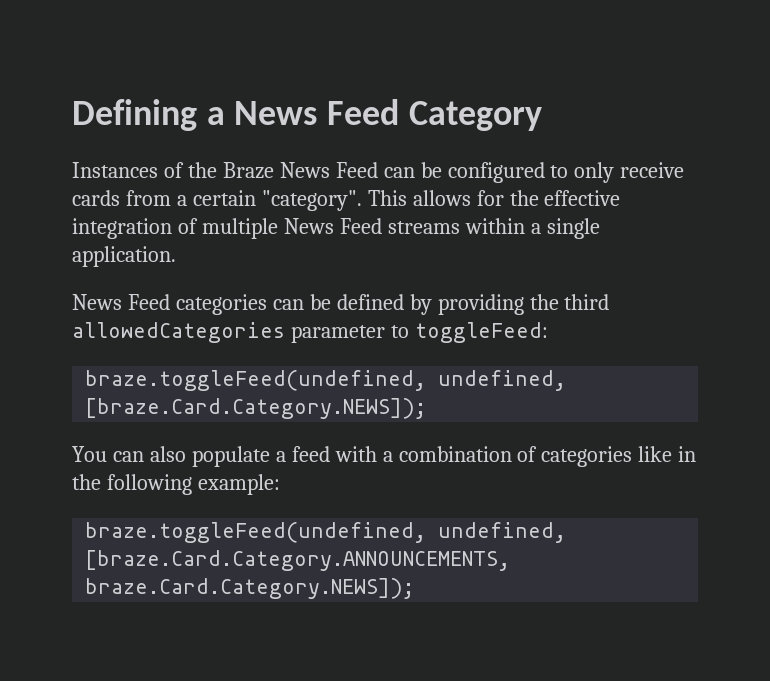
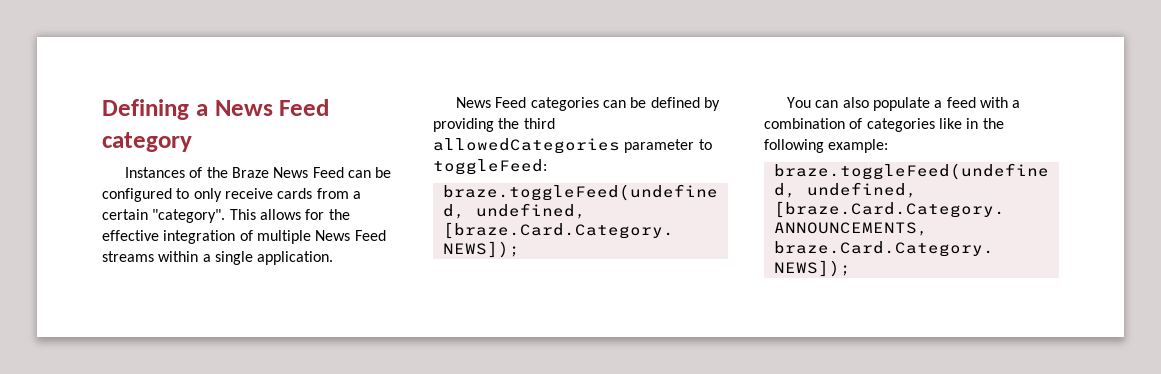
[408,101,542,131] Category -> [102,132,192,152] category

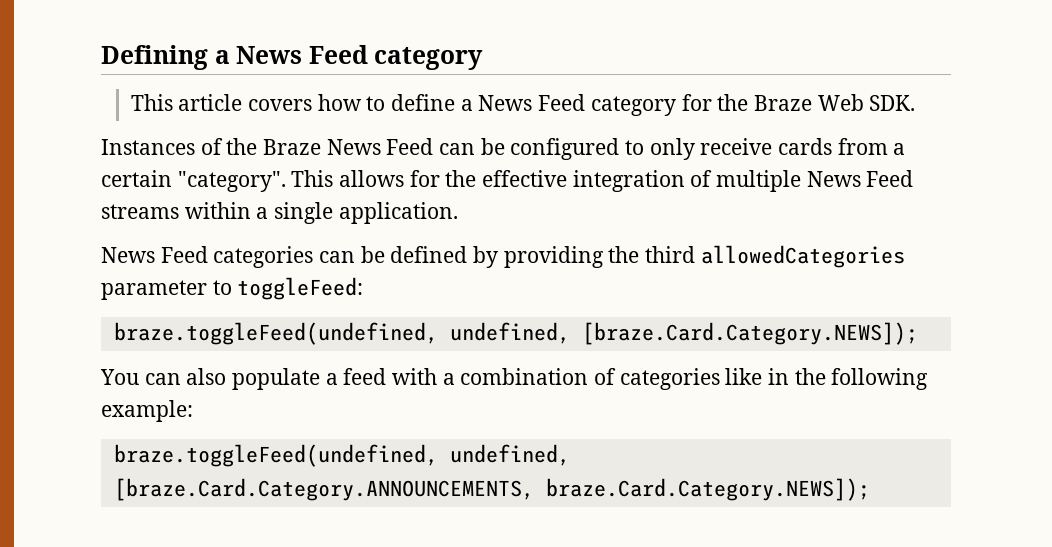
(192, 142) none -> [130,94,916,116] // This article covers how to define a News Feed category for the Braze Web SDK.

